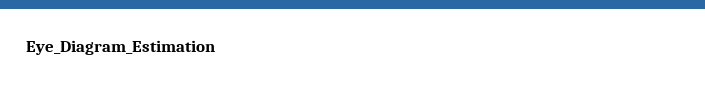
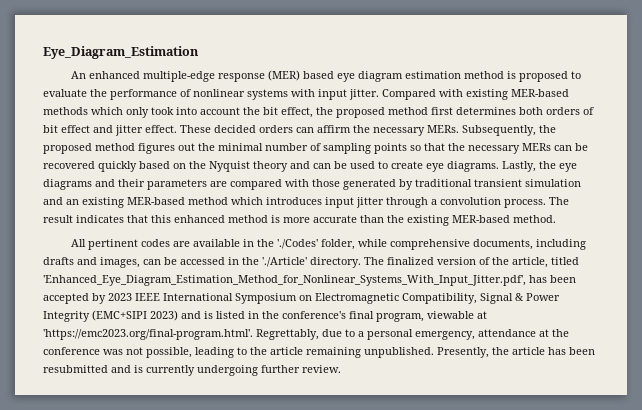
(215, 47) none -> [70,70,581,82] [43,89,569,100] [43,107,594,118] [43,125,556,136] [43,143,588,154] [43,161,577,172] [43,179,581,190] [43,197,569,208] [43,215,556,226] [70,239,586,250] [43,257,579,268] [43,275,576,286] [43,293,560,304] [43,310,487,322] [43,329,569,340] [43,347,595,358] [43,365,341,376] // An enhanced multiple-edge response (MER) based eye diagram estimation method is proposed to evaluate the performance of nonlinear systems with input jitter. Compared with existing MER-based methods which only took into account the bit effect, the proposed method first determines both orders of bit effect and jitter effect. These decided orders can affirm the necessary MERs. Subsequently, the proposed method figures out the minimal number of sampling points so that the necessary MERs can be recovered quickly based on the Nyquist theory and can be used to create eye diagrams. Lastly, the eye diagrams and their parameters are compared with those generated by traditional transient simulation and an existing MER-based method which introduces input jitter through a convolution process. The result indicates that this enhanced method is more accurate than the existing MER-based method. // All pertinent codes are available in the './Codes' folder, while comprehensive documents, including drafts and images, can be accessed in the './Article' directory. The finalized version of the article, titled 'Enhanced_Eye_Diagram_Estimation_Method_for_Nonlinear_Systems_With_Input_Jitter.pdf', has been accepted by 2023 IEEE International Symposium on Electromagnetic Compatibility, Signal & Power Integrity (EMC+SIPI 2023) and is listed in the conference's final program, viewable at 'https://emc2023.org/final-program.html'. Regrettably, due to a personal emergency, attendance at the conference was not possible, leading to the article remaining unpublished. Presently, the article has been resubmitted and is currently undergoing further review.

